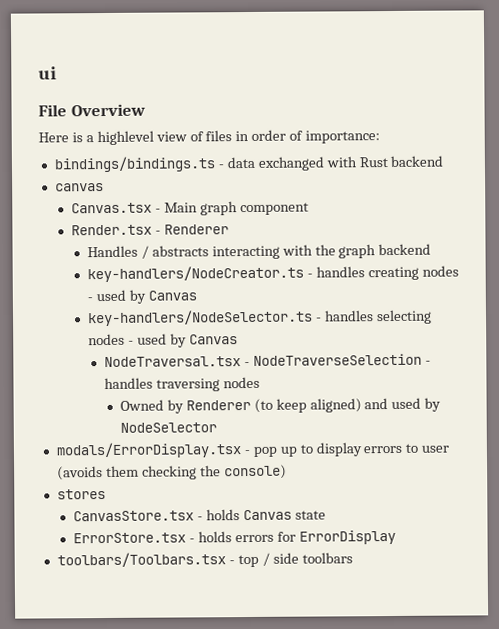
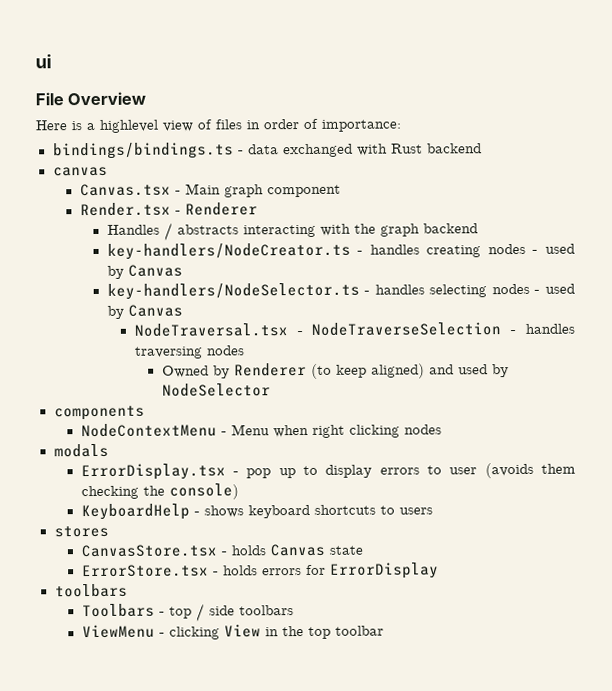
[55,442,241,459] modals/ErrorDisplay.tsx -> [53,405,145,421] [80,423,442,438] [53,443,109,458] [80,463,226,481] components // NodeContextMenu - Menu when right clicking nodes // modals // ErrorDisplay.tsx
(287, 472) none -> [80,503,433,521] // KeyboardHelp - shows keyboard shortcuts to users
[56,552,226,568] toolbars/Toolbars.tsx -> [54,583,128,598] [81,603,155,618] toolbars // Toolbars
(353, 558) none -> [81,624,384,640] // ViewMenu - clicking View in the top toolbar

